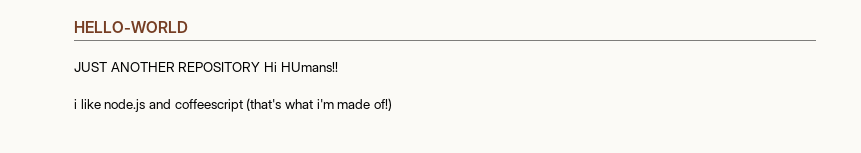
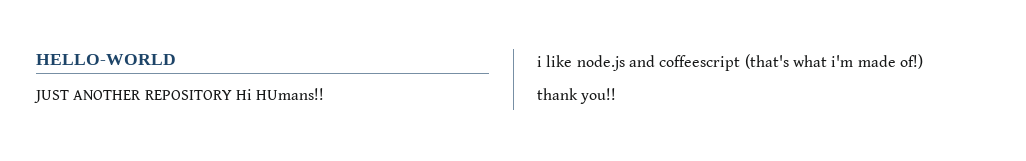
(392, 104) none -> [537,88,617,104] // thank you!!

